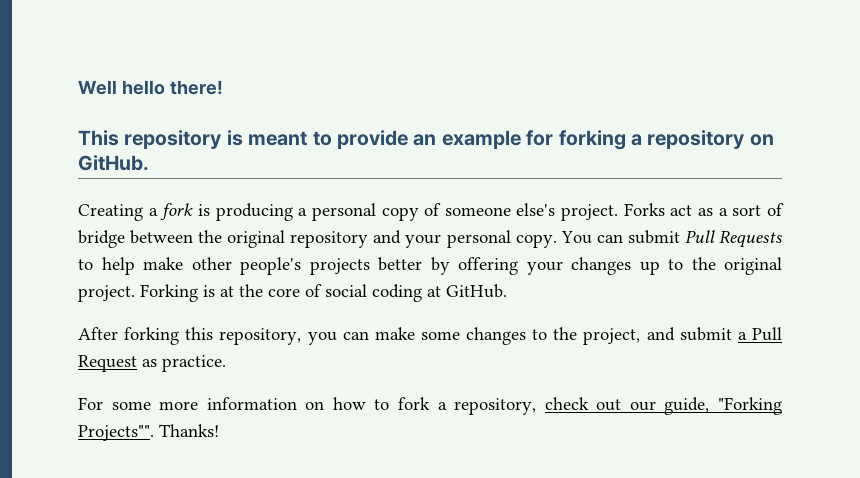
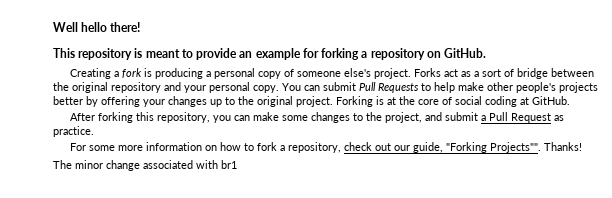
(219, 430) none -> [53,160,237,171] // The minor change associated with br1

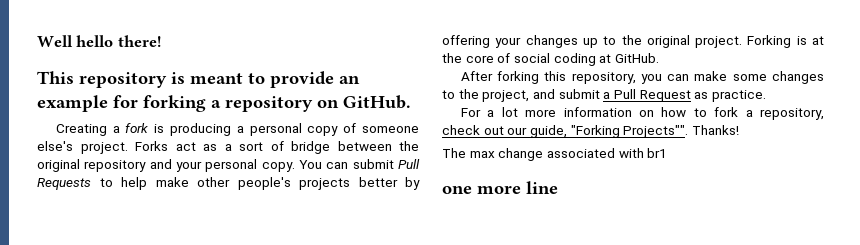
[88,145,115,151] some -> [487,107,518,117] a lot
[75,160,103,169] minor -> [469,151,495,158] max
(237, 164) none -> [442,181,558,194] // one more line

